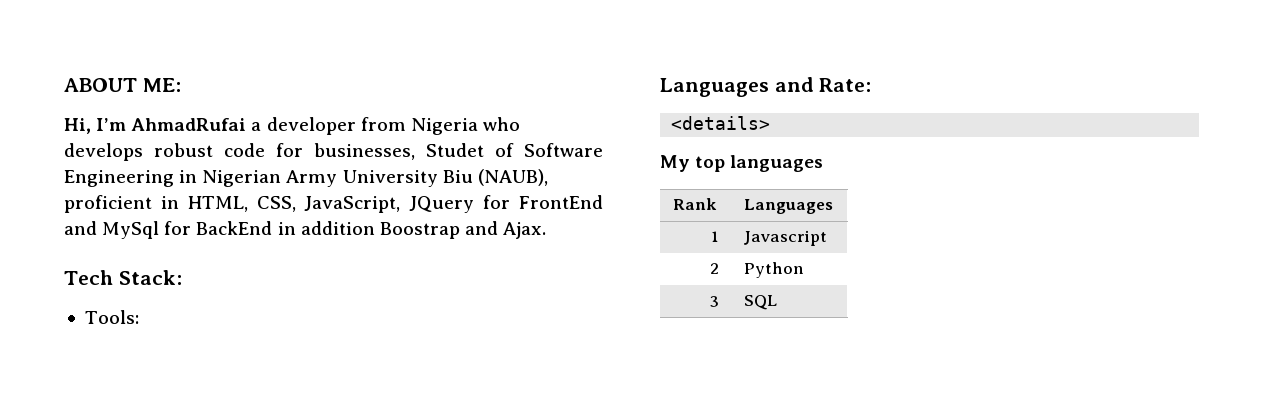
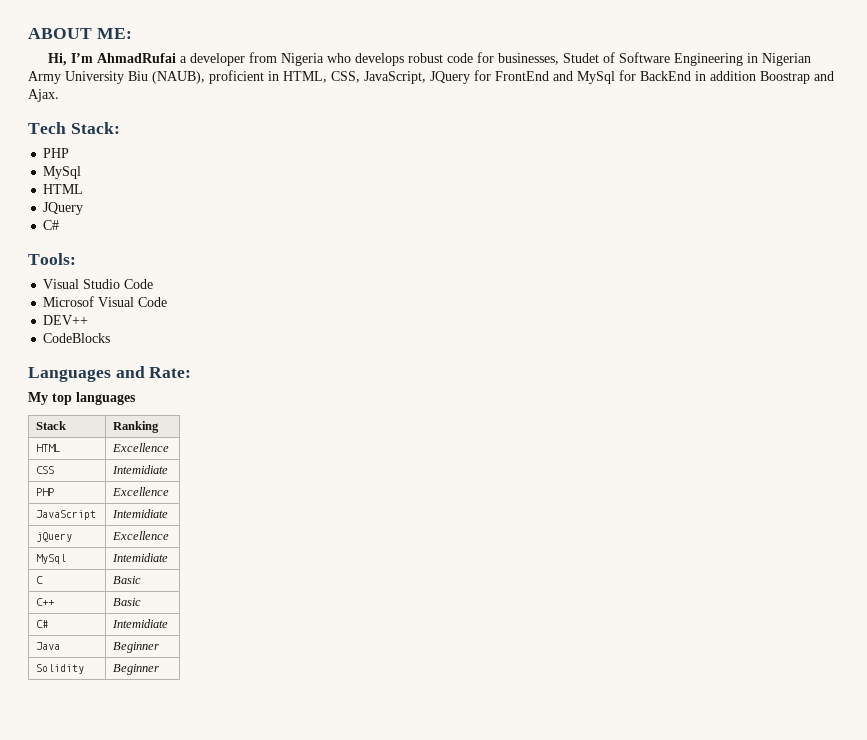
[84,310,139,324] Tools: -> [43,148,70,158] [43,166,82,179] [43,184,84,194] [43,202,84,215] [43,220,60,230] [28,253,76,265] [43,279,154,289] [43,296,168,307] [43,315,89,325] [43,333,111,343] PHP // MySql // HTML // JQuery // C# // Tools: // Visual Studio Code // Microsof Visual Code // DEV++ // CodeBlocks
[671,116,771,130] // <details> -> (192, 372) none
[673,198,718,210] [744,199,834,214] [710,231,719,242] [744,230,828,246] [709,263,719,274] [744,262,805,278] [709,296,719,307] [744,295,778,310] Rank | Languages // 1 | Javascript // 2 | Python // 3 | SQL -> [36,421,67,430] [113,421,160,433] [36,444,61,452] [112,443,170,452] [36,466,55,474] [112,465,169,474] [36,488,55,496] [112,487,170,496] [36,510,97,520] [112,509,169,518] [36,532,73,542] [112,531,170,540] [36,554,67,564] [112,553,169,562] [36,576,44,584] [113,576,142,584] [36,598,56,606] [113,598,142,606] [36,620,49,628] [112,619,169,628] [36,642,61,650] [113,642,160,653] [36,664,85,674] [113,664,160,675] Stack | Ranking // HTML | Excellence // CSS | Intemidiate // PHP | Excellence // JavaScript | Intemidiate // jQuery | Excellence // MySql | Intemidiate // C | Basic // C++ | Basic // C# | Intemidiate // Java | Beginner // Solidity | Beginner

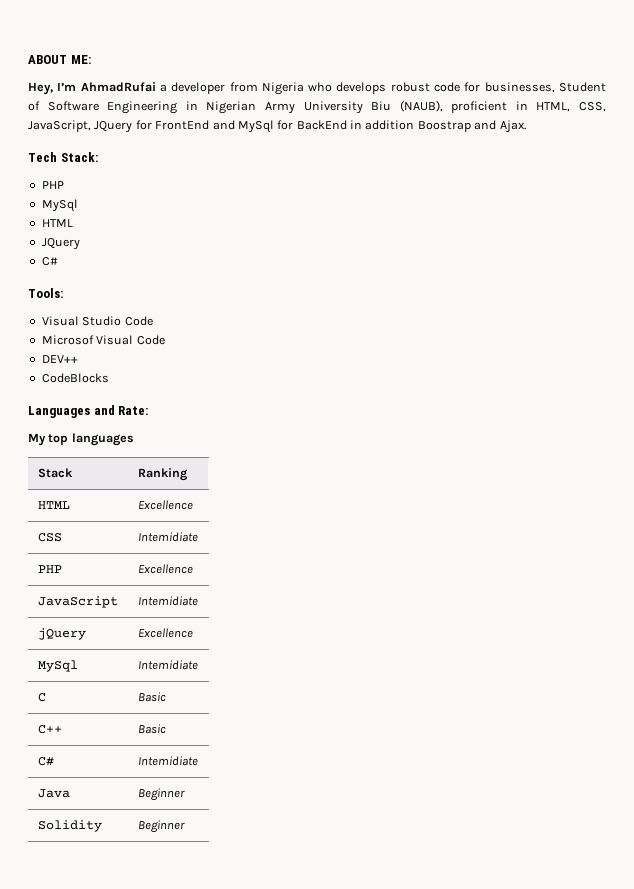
[47,53,67,66] Hi, -> [28,82,53,95] Hey,
[562,53,599,63] Studet -> [559,82,607,92] Student

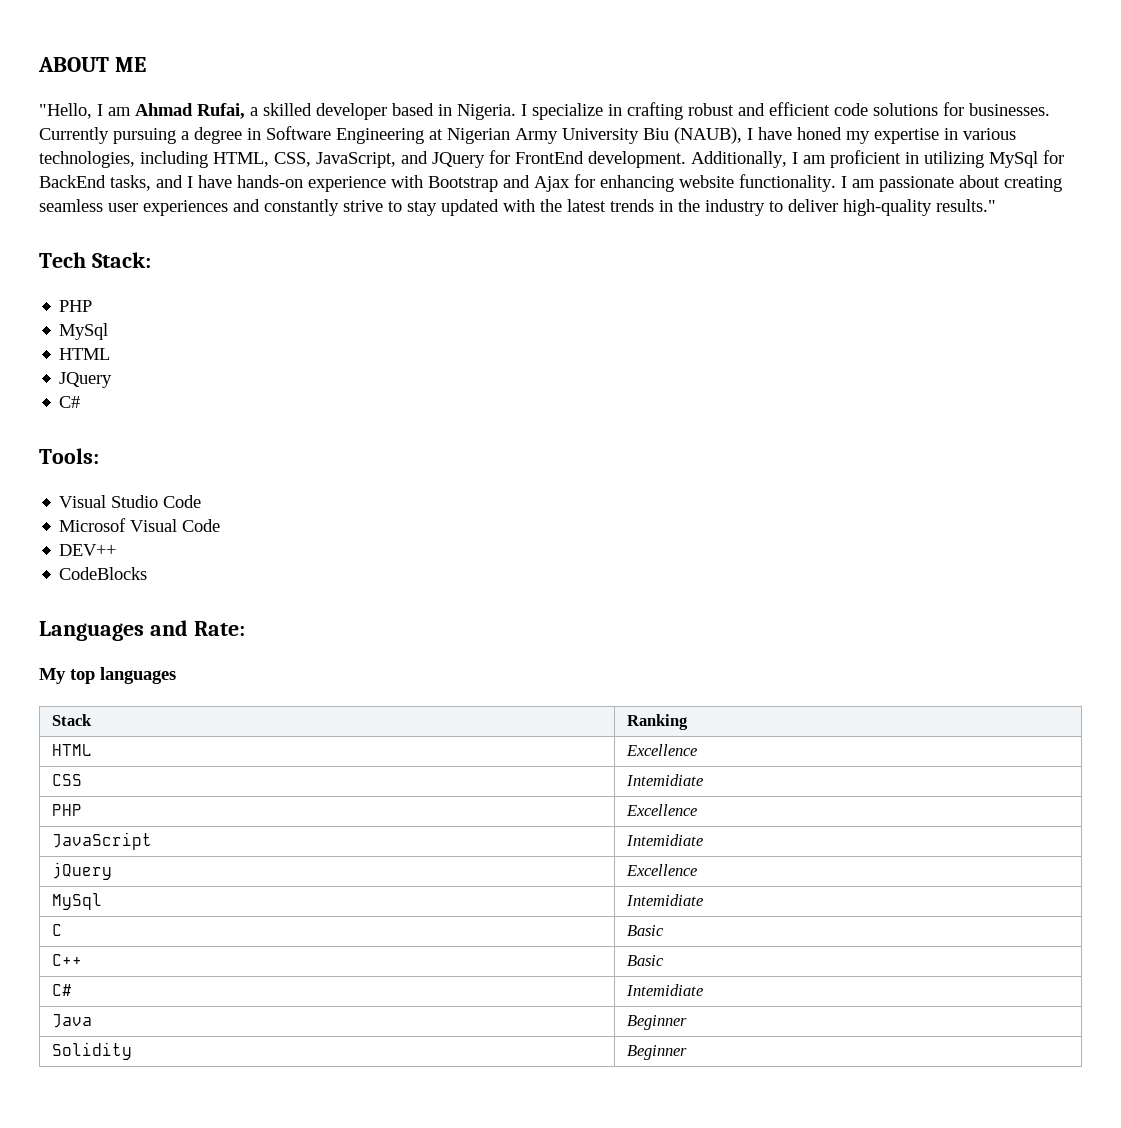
[70,55,91,64] [28,82,607,95] [28,101,40,111] ME: // Hey, I’m AhmadRufai a developer from Nigeria who develops robust code for businesses, Student of -> [114,57,146,72] [39,102,1050,120] [39,127,261,144] ME // "Hello, I am Ahmad Rufai, a skilled developer based in Nigeria. I specialize in crafting robust and efficient code solutions for businesses. Currently pursuing a degree in
[185,101,198,110] in -> [429,129,443,140] at
[451,101,528,113] proficient in -> [747,127,1016,144] [39,151,208,168] I have honed my expertise in various technologies, including
(91, 126) none -> [401,151,428,164] and
[212,120,526,133] and MySql for BackEnd in addition Boostrap and Ajax. -> [588,150,1064,168] [39,174,1062,192] [39,199,996,216] development. Additionally, I am proficient in utilizing MySql for BackEnd tasks, and I have hands-on experience with Bootstrap and Ajax for enhancing website functionality. I am passionate about creating seamless user experiences and constantly strive to stay updated with the latest trends in the industry to deliver high-quality results."

